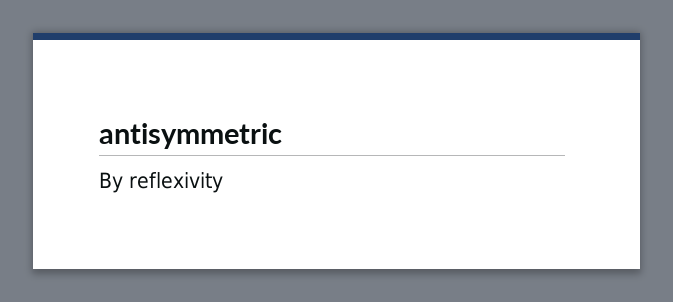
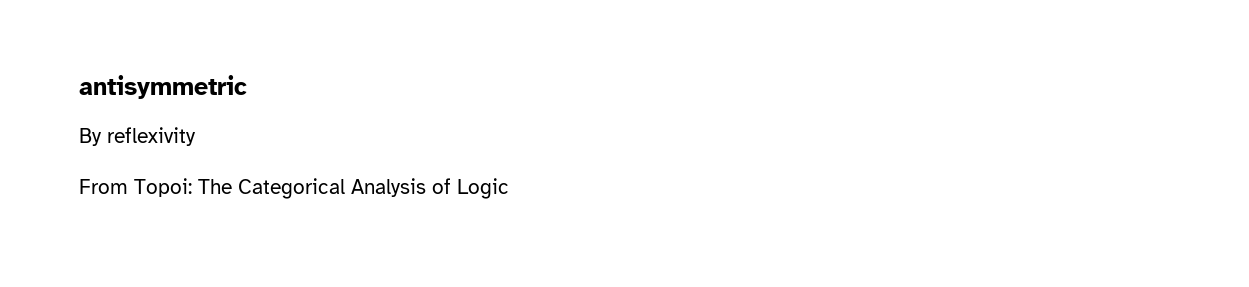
(223, 182) none -> [79,178,509,199] // From Topoi: The Categorical Analysis of Logic

